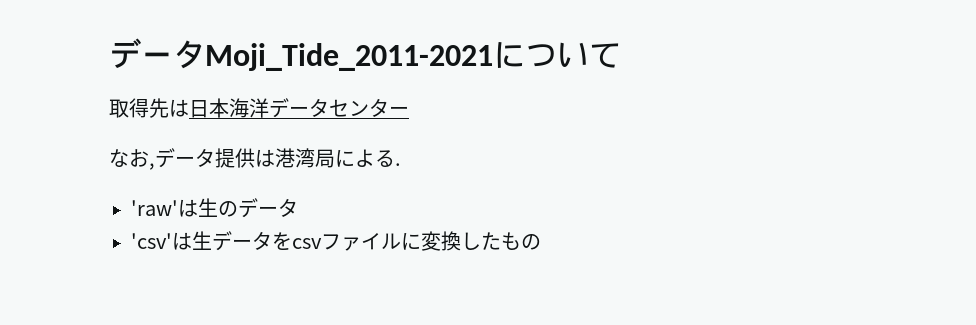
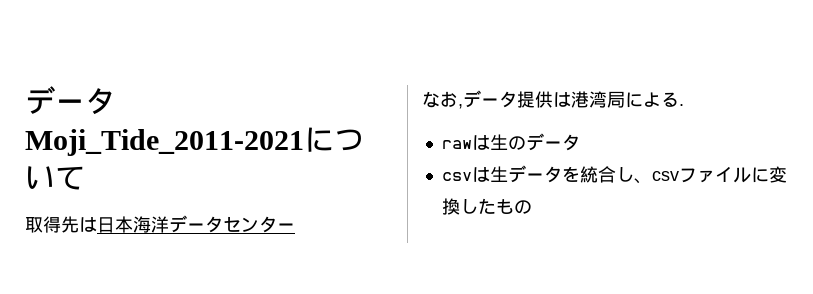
[131,200,178,216] 'raw' -> [441,140,472,149] raw
[131,233,172,249] 'csv' -> [441,172,472,181] csv
(292, 241) none -> [579,166,652,184] 統合し、

